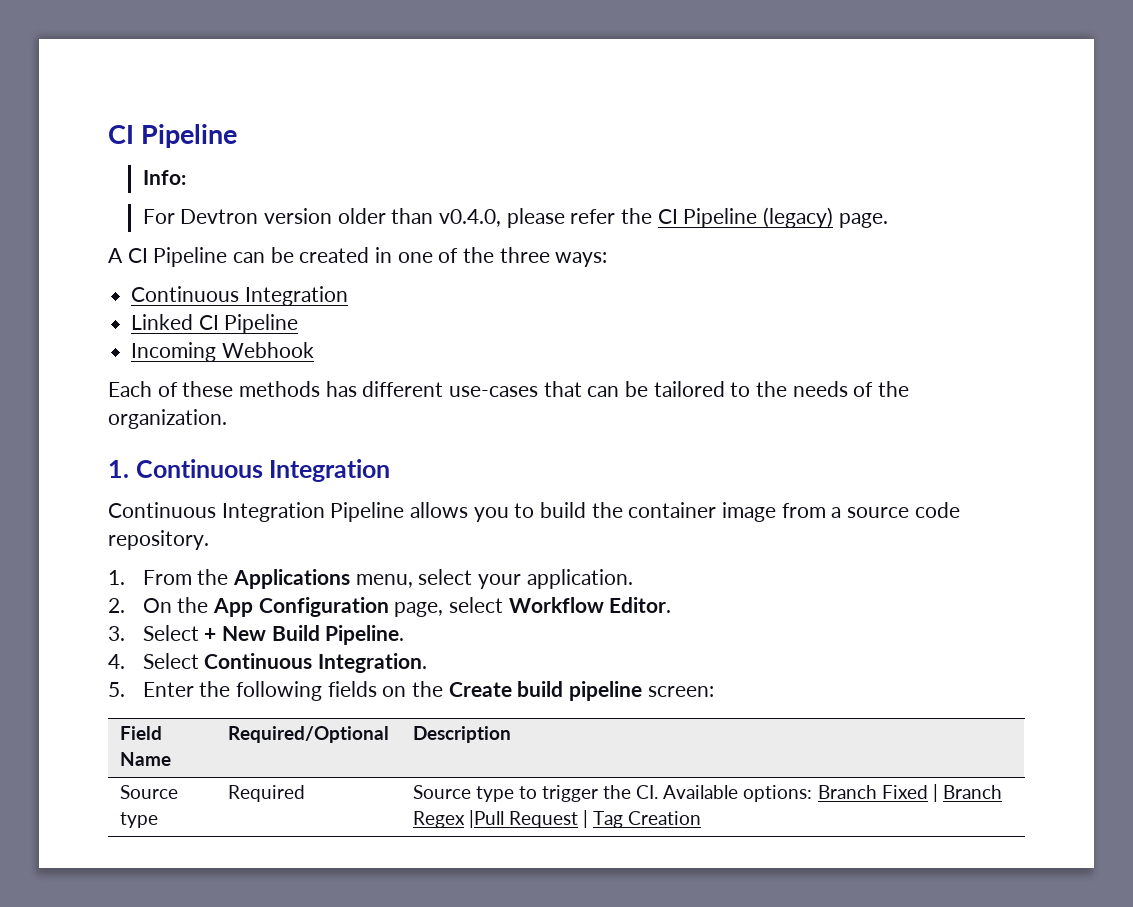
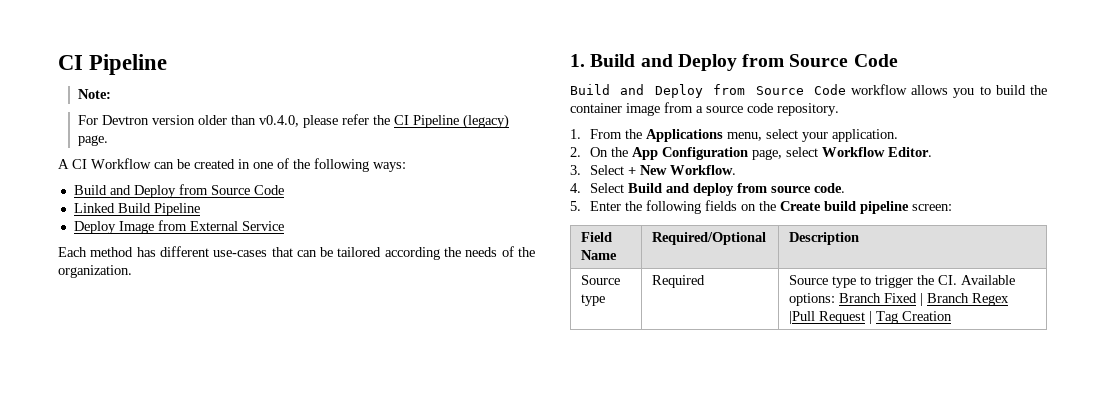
[108,124,238,148] [142,170,186,185] CI Pipeline // Info: -> [58,54,168,75] [78,89,112,99] CI Pipeline // Note:
[153,247,228,267] Pipeline -> [91,158,151,169] Workflow
[499,247,550,263] three -> [314,158,369,172] following
[131,286,348,306] Continuous Integration -> [73,184,284,198] Build and Deploy from Source Code
[198,314,299,334] [131,342,314,362] [108,381,321,397] CI Pipeline // Incoming Webhook // Each of these methods -> [117,203,200,216] [73,220,284,234] [58,247,134,257] Build Pipeline // Deploy Image from External Service // Each method
[730,382,751,397] to -> [384,247,440,260] according
[135,459,391,482] [108,502,405,522] Continuous Integration // Continuous Integration Pipeline -> [590,54,898,71] [570,84,908,98] Build and Deploy from Source Code // Build and Deploy from Source Code workflow
[271,625,405,645] Build Pipeline. -> [670,165,737,175] Workflow.
[204,653,428,673] Continuous Integration. -> [628,183,846,196] Build and deploy from source code.

